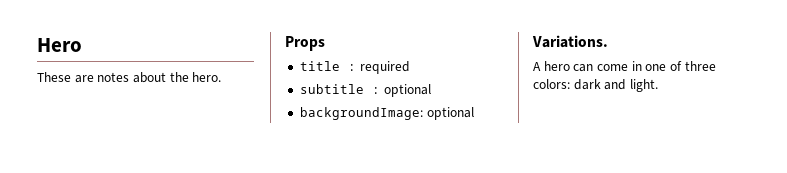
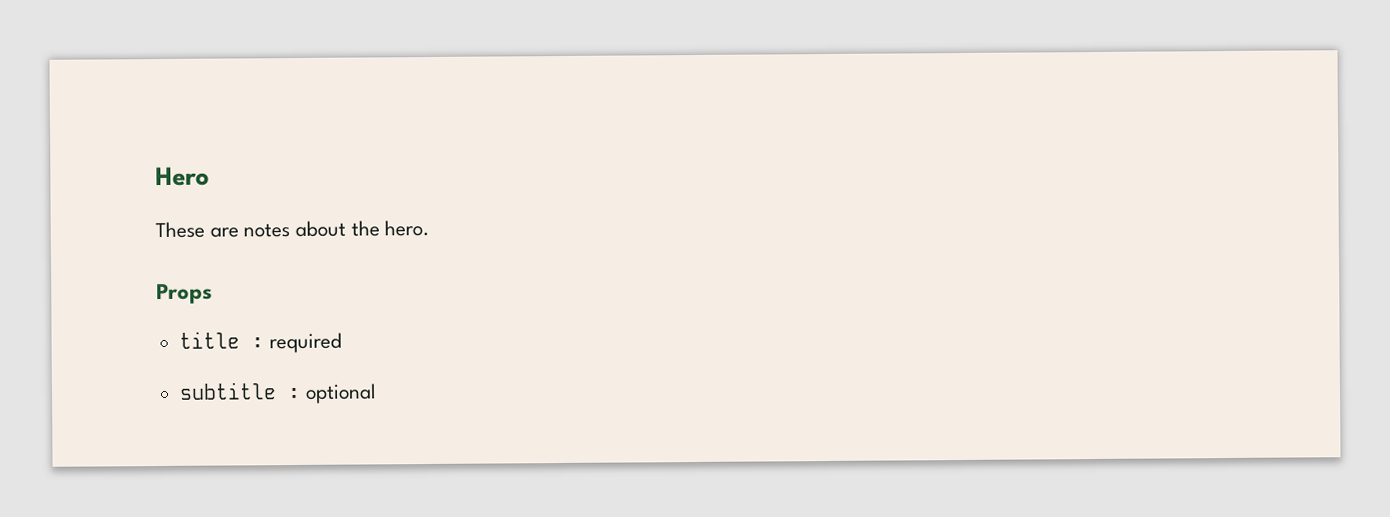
[299,107,474,120] [532,35,608,48] [533,61,716,72] [533,79,658,92] // backgroundImage: optional // Variations. // A hero can come in one of three colors: dark and light. -> (376, 393) none

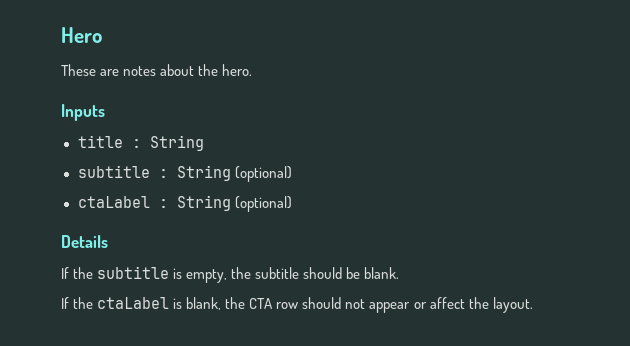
[156,283,213,305] Props -> [61,104,105,121] Inputs
[268,332,342,354] required -> [149,135,204,151] String
[304,383,376,404] optional -> [176,165,292,182] [77,195,292,212] [61,235,108,248] [61,266,400,283] [61,297,533,313] String (optional) // ctaLabel : String (optional) // Details // If the subtitle is empty, the subtitle should be blank. // If the ctaLabel is blank, the CTA row should not appear or affect the layout.

